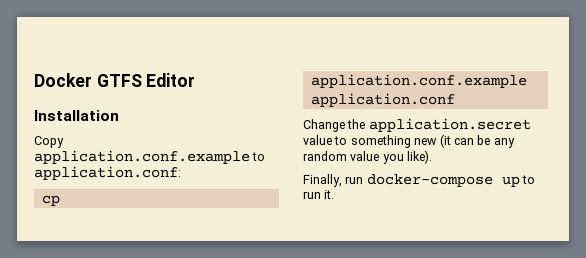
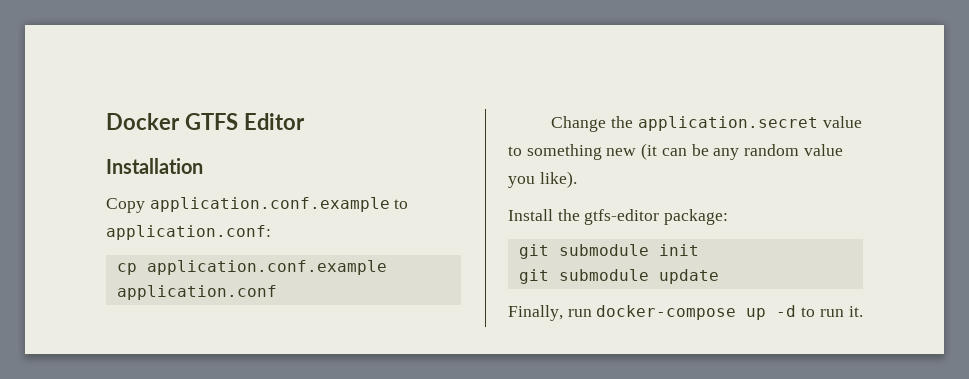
(433, 157) none -> [508,209,729,225] [518,244,699,259] [518,269,719,284] // Install the gtfs-editor package: // git submodule init // git submodule update
(520, 181) none -> [776,305,797,317] -d

